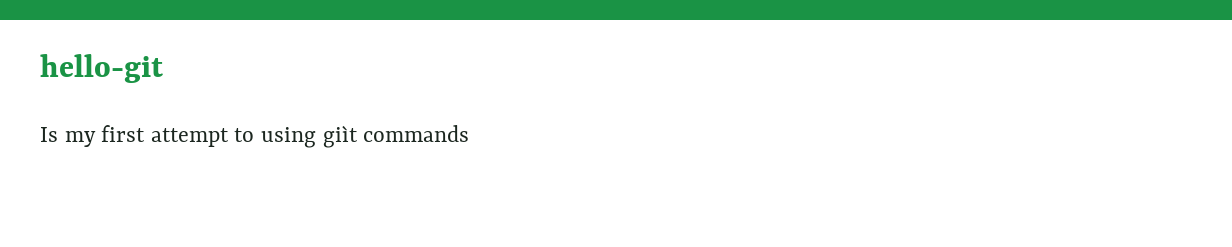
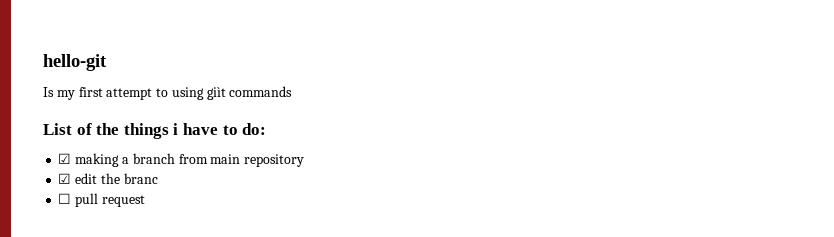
(470, 133) none -> [43,123,267,139] [58,153,305,167] [58,173,158,184] [58,193,145,207] // List of the things i have to do: // ☑ making a branch from main repository // ☑ edit the branc // ☐ pull request

